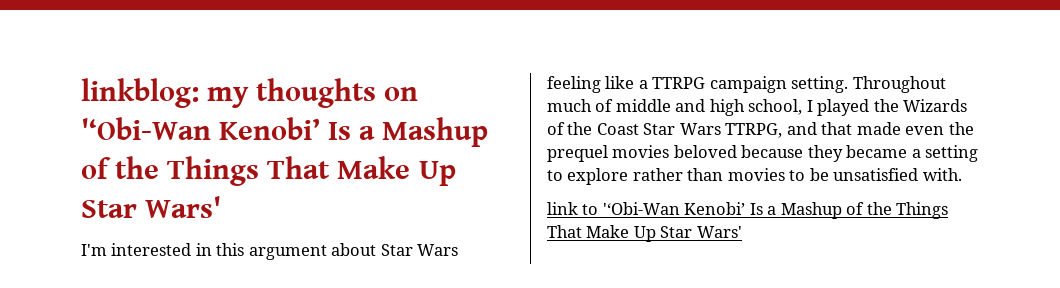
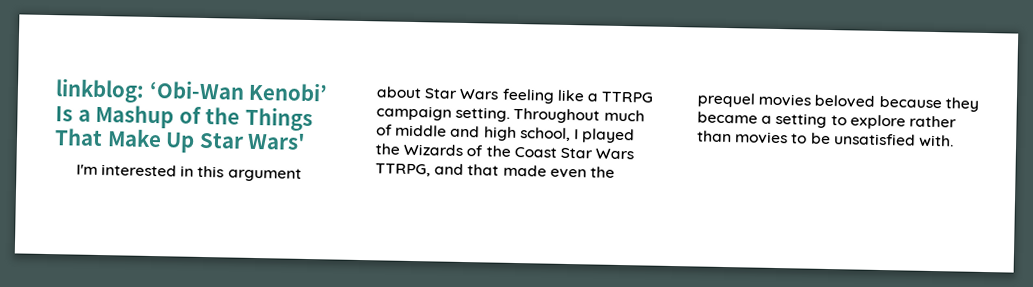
[207,78,419,108] [81,117,211,140] my thoughts on '‘Obi-Wan -> [148,79,245,100] ‘Obi-Wan
[547,202,949,219] [547,225,742,242] // link to '‘Obi-Wan Kenobi’ Is a Mashup of the Things That Make Up Star Wars' -> (954, 141) none

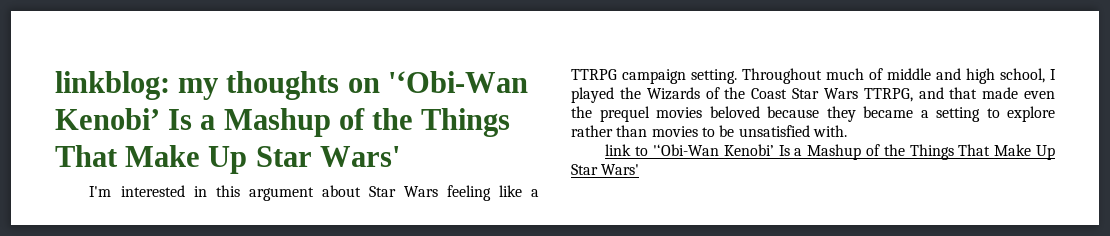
[148,79,245,100] ‘Obi-Wan -> [178,71,528,100] my thoughts on '‘Obi-Wan
(954, 141) none -> [605,144,1055,160] [571,164,640,175] // link to '‘Obi-Wan Kenobi’ Is a Mashup of the Things That Make Up Star Wars'

